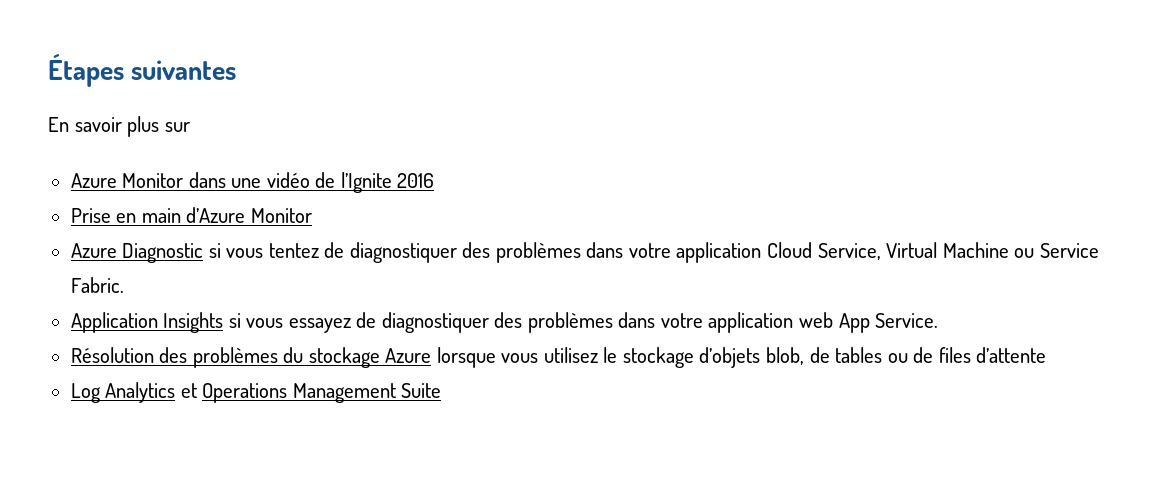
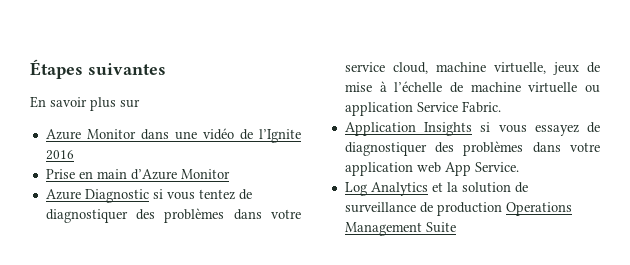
[676,242,1035,263] application Cloud Service, Virtual Machine ou -> [344,62,600,75] [344,81,600,93] [344,102,413,116] service cloud, machine virtuelle, jeux de mise à l’échelle de machine virtuelle ou application
[70,347,1047,368] [70,382,197,403] Résolution des problèmes du stockage Azure lorsque vous utilisez le stockage d’objets blob, de tables ou de files d’attente // Log Analytics et -> [344,182,528,196] [344,202,502,216] Log Analytics et la solution de surveillance de production

